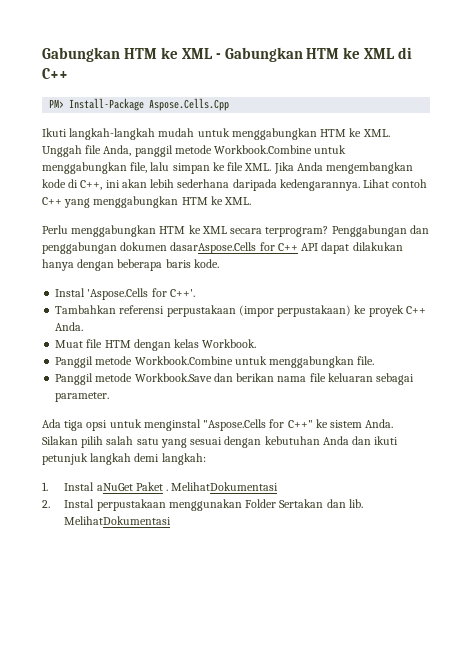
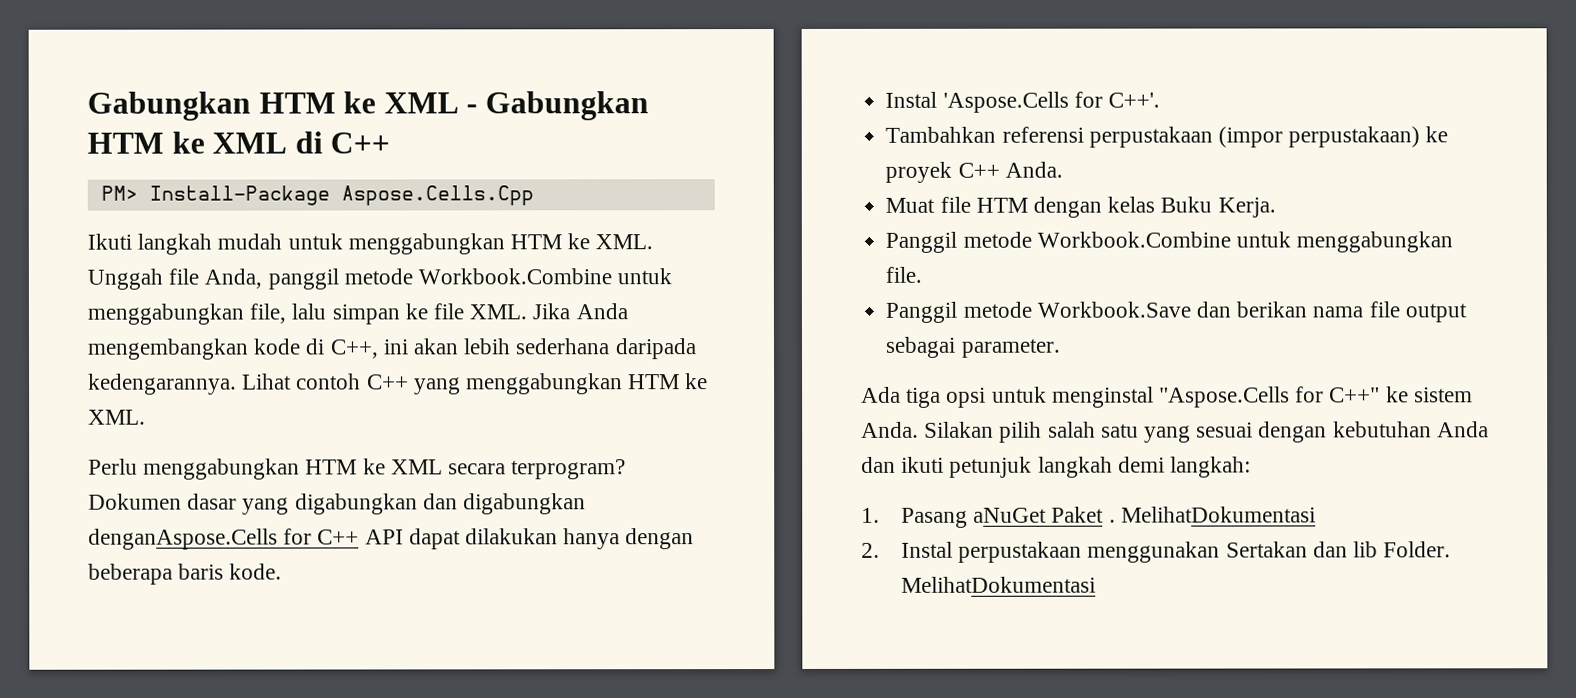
[69,128,156,140] langkah-langkah -> [137,233,213,255] langkah
[331,225,429,237] [42,242,257,254] Penggabungan dan penggabungan dokumen dasarAspose.Cells -> [88,493,587,515] [88,528,278,550] Dokumen dasar yang digabungkan dan digabungkan denganAspose.Cells
[202,339,257,348] Workbook. -> [1160,196,1276,218] Buku Kerja.
[327,373,373,382] keluaran -> [1404,303,1467,323] output
[64,482,95,491] Instal -> [900,507,968,528] Pasang
[245,499,277,508] Folder -> (1221, 552) none
[348,499,363,508] lib. -> [1352,541,1452,558] lib Folder.

